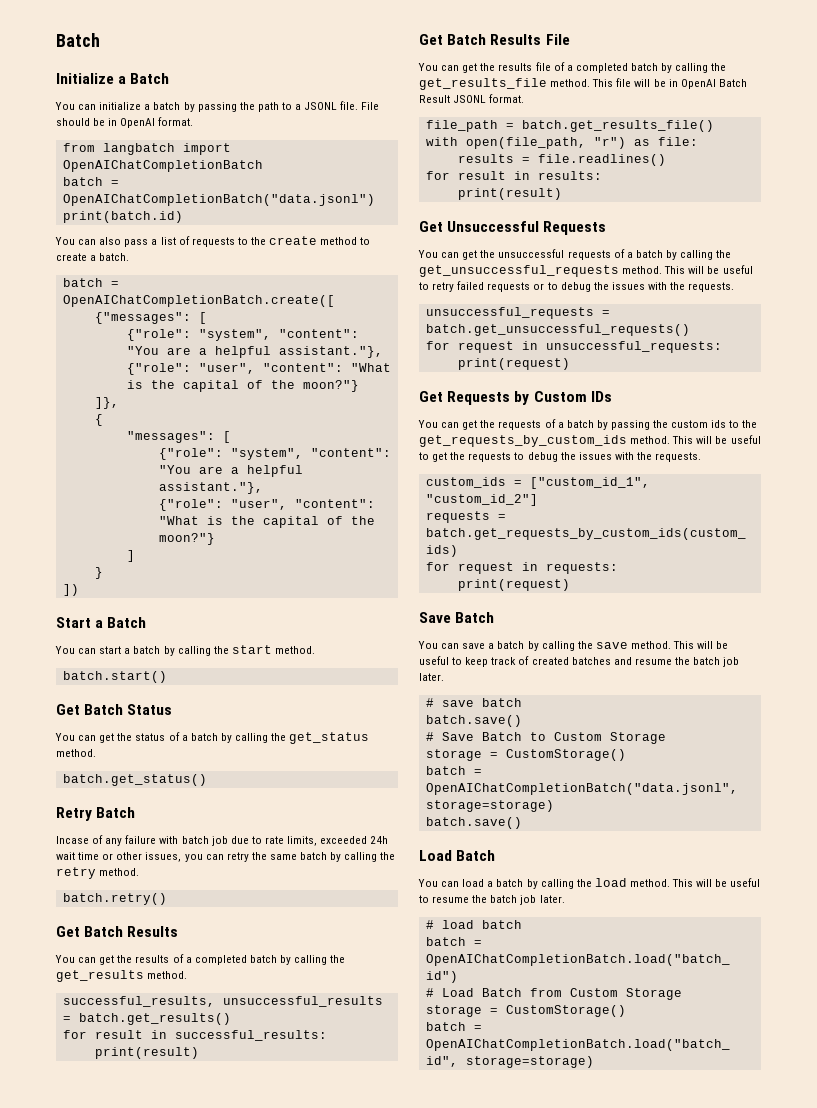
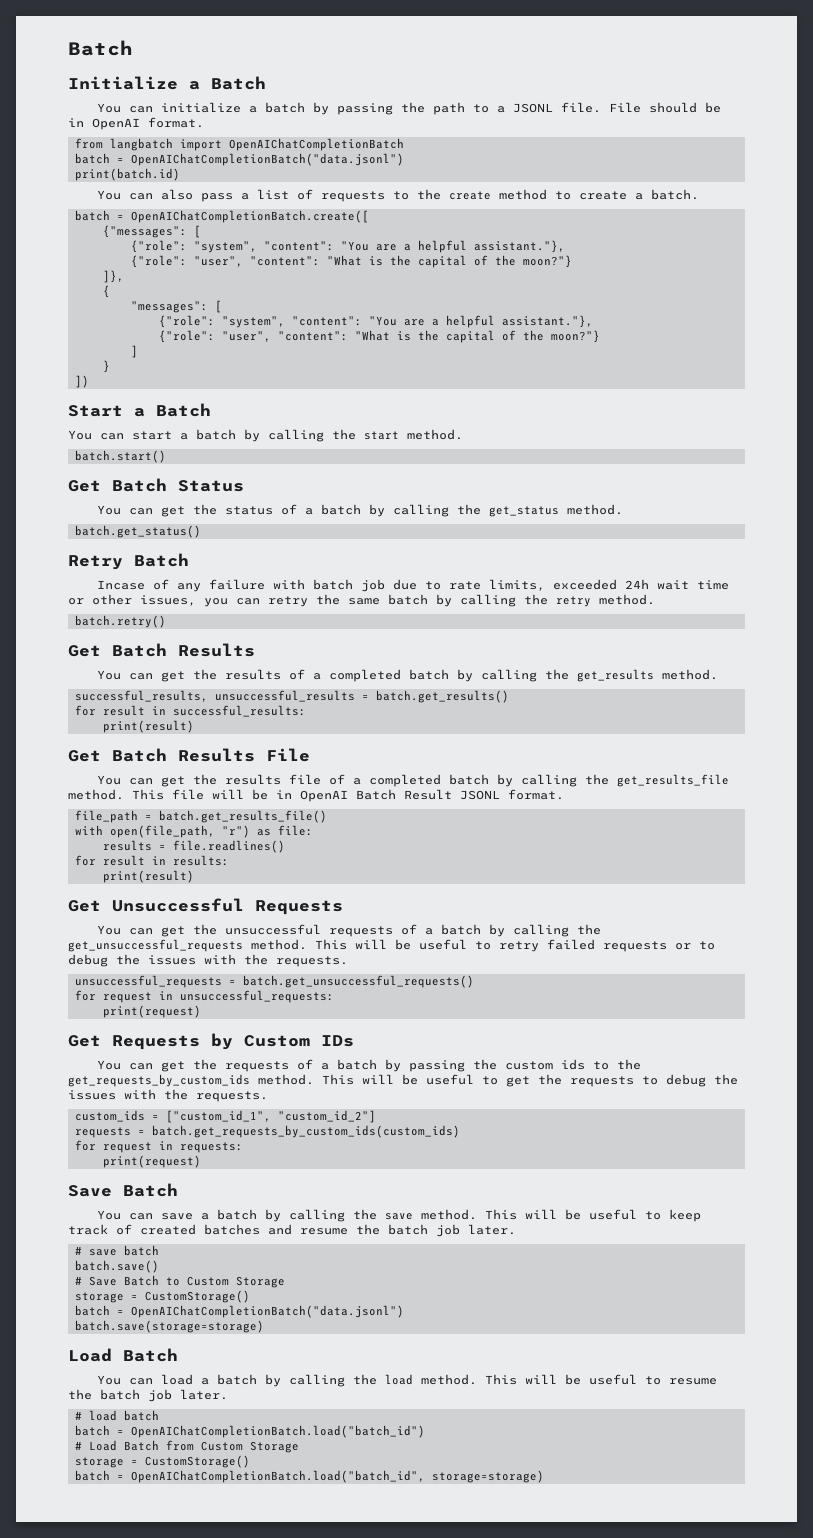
[425,783,738,795] [425,800,554,812] [425,817,522,829] OpenAIChatCompletionBatch("data.jsonl", storage=storage) // batch.save() -> [130,1305,404,1318] [74,1320,264,1333] OpenAIChatCompletionBatch("data.jsonl") // batch.save(storage=storage)

